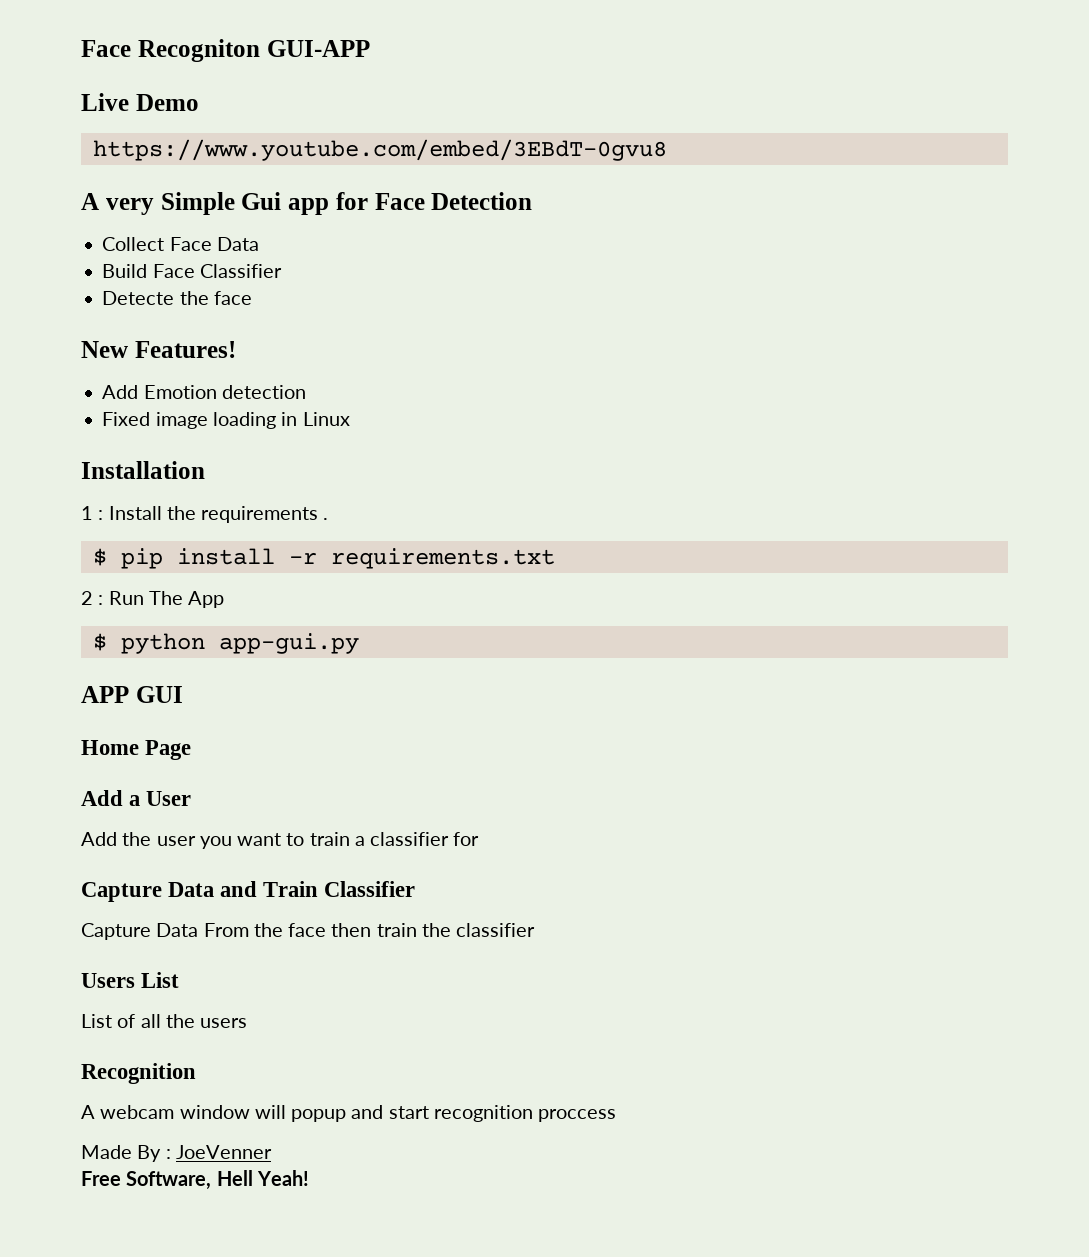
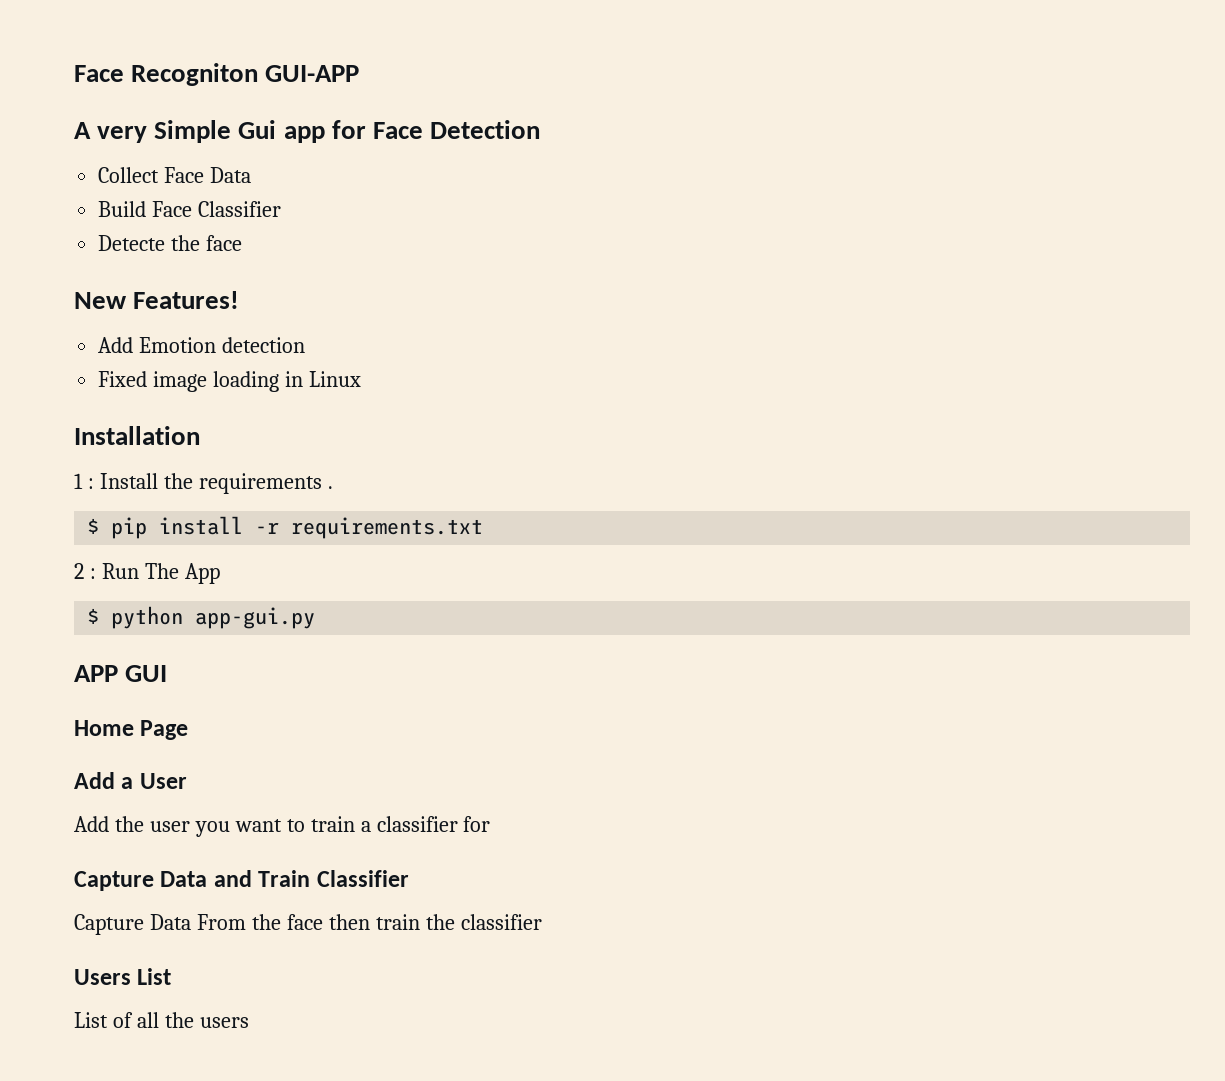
[81,93,199,111] [92,139,667,161] // Live Demo // https://www.youtube.com/embed/3EBdT-0gvu8 -> (360, 73) none
[81,1063,196,1084] [81,1105,617,1122] [81,1145,272,1162] [81,1170,309,1190] // Recognition // A webcam window will popup and start recognition proccess // Made By : JoeVenner // Free Software, Hell Yeah! -> (249, 1022) none

